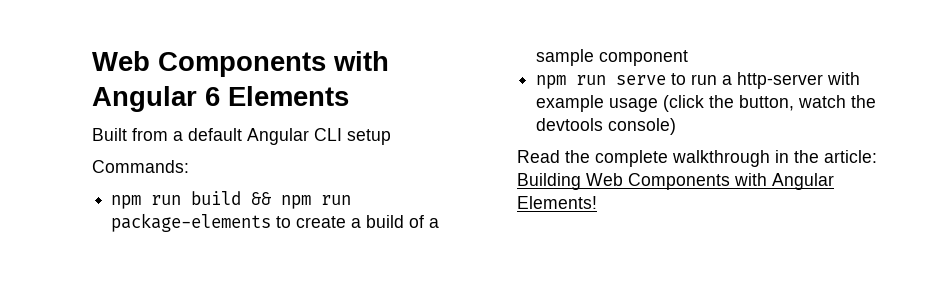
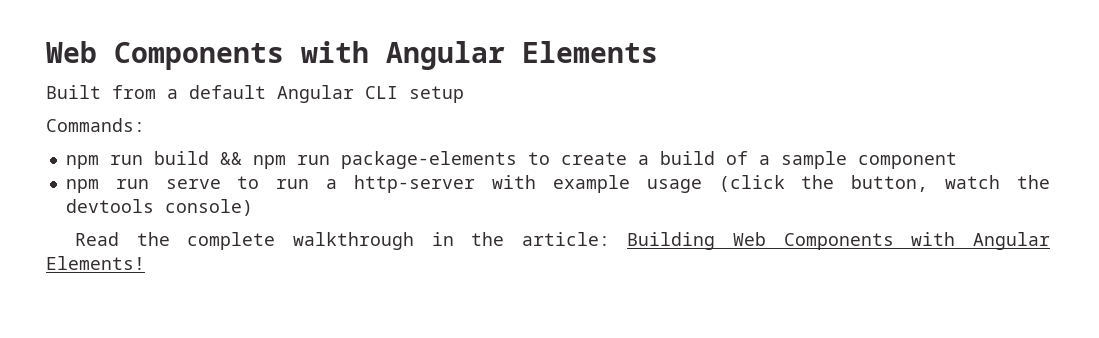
[92,51,389,77] [92,86,220,112] Web Components with Angular 6 -> [46,41,505,70] Web Components with Angular

